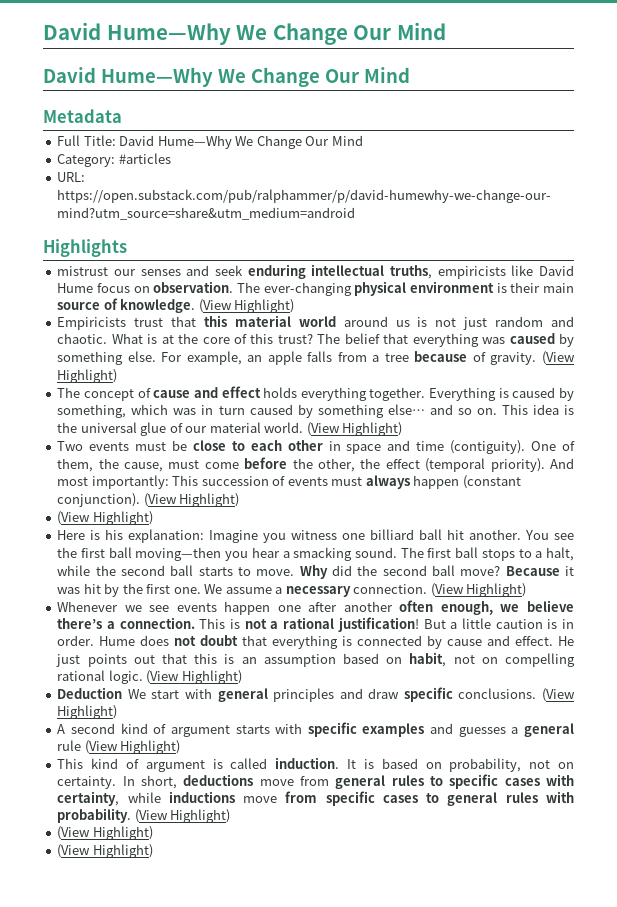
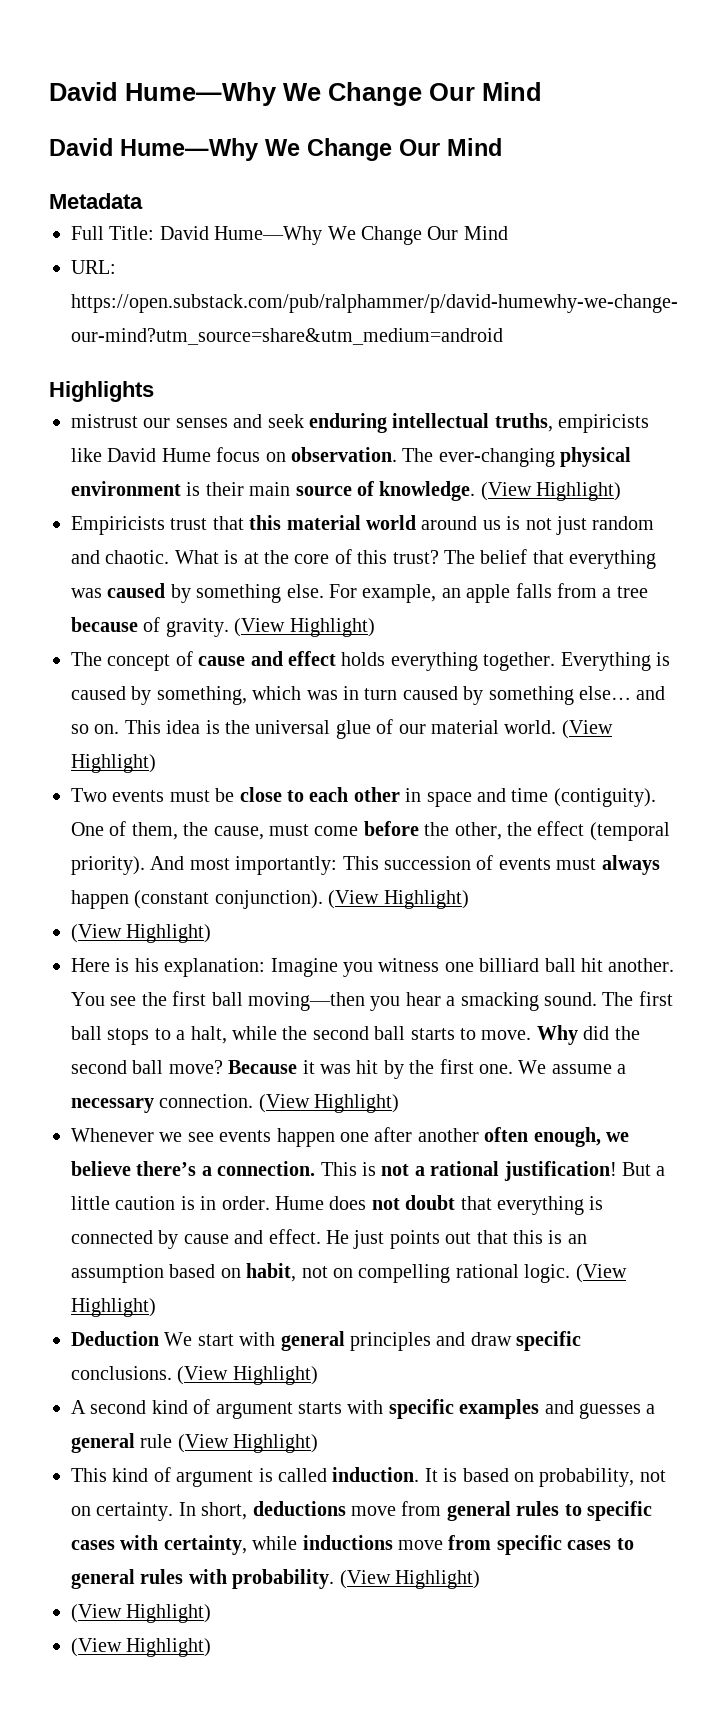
[57,153,171,167] // Category: #articles -> (508, 233) none

